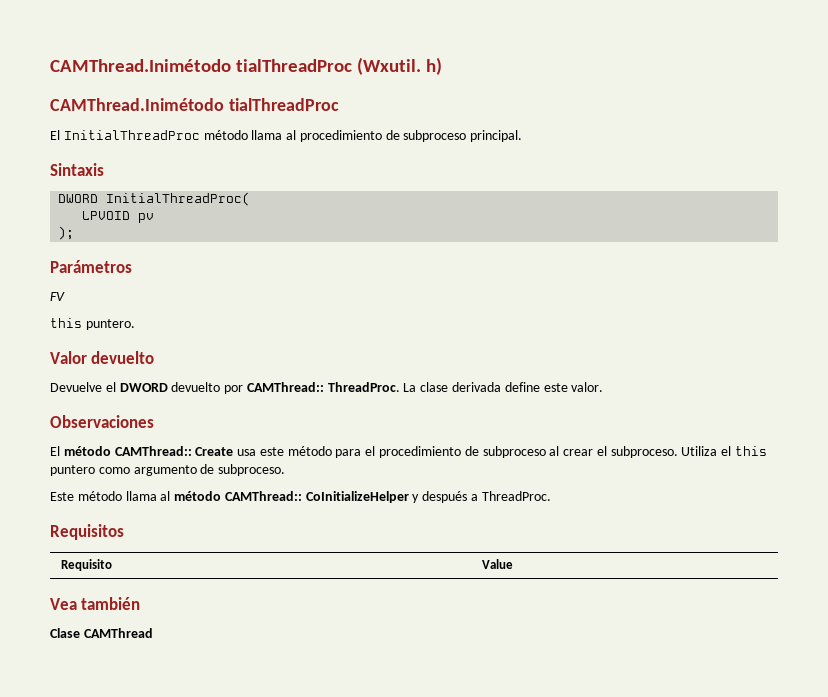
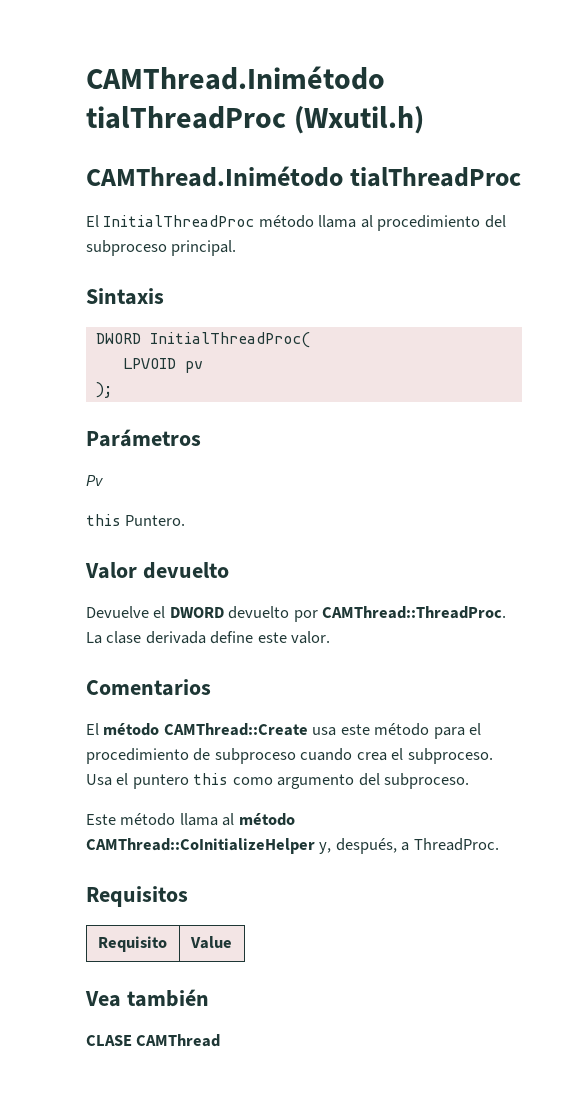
[50,57,443,75] CAMThread.Inimétodo tialThreadProc (Wxutil. h) -> [86,66,385,90] [86,106,425,134] CAMThread.Inimétodo tialThreadProc (Wxutil.h)
[385,130,400,140] de -> [484,215,506,228] del
[50,292,65,301] [50,318,135,330] FV // this puntero. -> [86,475,103,486] [86,514,186,526] Pv // this Puntero.
[246,382,400,392] CAMThread:: ThreadProc. -> [322,606,507,619] CAMThread::ThreadProc.
[50,415,154,428] Observaciones -> [86,679,211,696] Comentarios
[114,446,234,456] CAMThread:: Create -> [163,723,308,736] CAMThread::Create
[549,446,768,458] [50,465,95,476] al crear el subproceso. Utiliza el this puntero -> [300,748,493,764] [86,773,229,789] cuando crea el subproceso. Usa el puntero this
[200,464,215,474] de -> [358,773,380,786] del
[224,491,468,503] CAMThread:: CoInitializeHelper y después -> [86,838,397,854] CAMThread::CoInitializeHelper y, después,
[50,628,80,638] Clase -> [86,1035,132,1046] CLASE

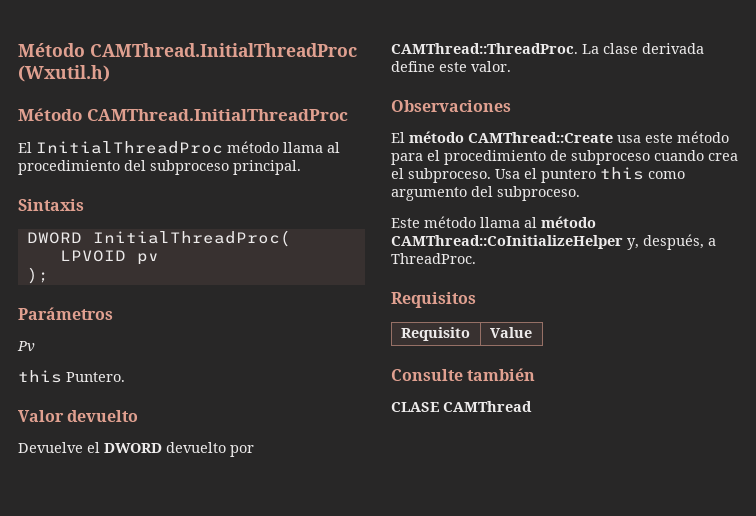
[86,66,385,90] [86,106,286,129] CAMThread.Inimétodo tialThreadProc -> [18,43,357,57] Método CAMThread.InitialThreadProc
[86,166,522,187] CAMThread.Inimétodo tialThreadProc -> [18,108,348,121] Método CAMThread.InitialThreadProc
[86,679,211,696] Comentarios -> [391,100,511,112] Observaciones
[85,991,121,1007] Vea -> [391,369,463,381] Consulte

